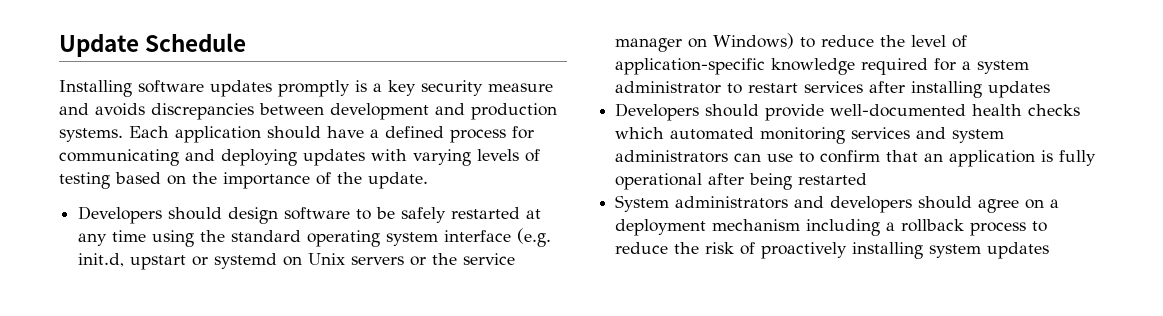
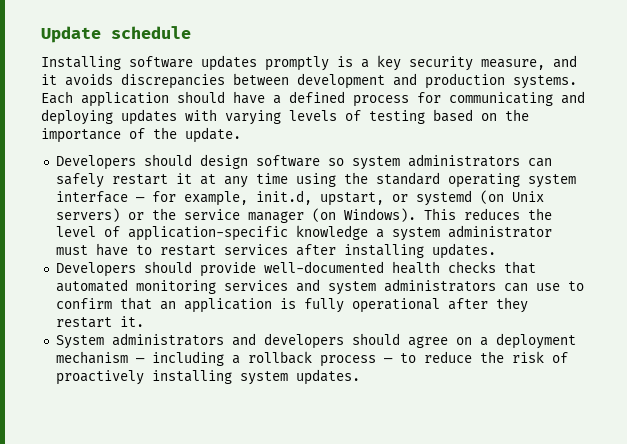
[145,33,247,52] Schedule -> [111,26,191,39] schedule
[488,83,553,92] [59,103,89,115] measure and -> [481,55,577,70] [41,74,57,85] measure, and it
[356,207,521,223] to be safely restarted -> [327,154,552,170] [55,173,192,188] so system administrators can safely restart it
[517,228,552,247] [78,253,516,270] [615,33,875,52] (e.g. init.d, upstart or systemd on Unix servers or the service manager on Windows) to reduce -> [135,190,544,206] [55,208,520,223] — for example, init.d, upstart, or systemd (on Unix servers) or the service manager (on Windows). This reduces
[861,58,957,75] required for -> (368, 232) none
(722, 87) none -> [55,243,128,256] must have
[988,81,1051,98] updates -> [431,243,496,259] updates.
[615,127,665,139] which -> [503,261,536,274] that
[749,173,868,190] being restarted -> [495,297,528,313] [55,316,144,328] they restart it.
(801, 225) none -> [135,358,145,363] —
(1027, 229) none -> [383,358,393,363] —
[987,242,1050,259] updates -> [295,369,360,385] updates.

